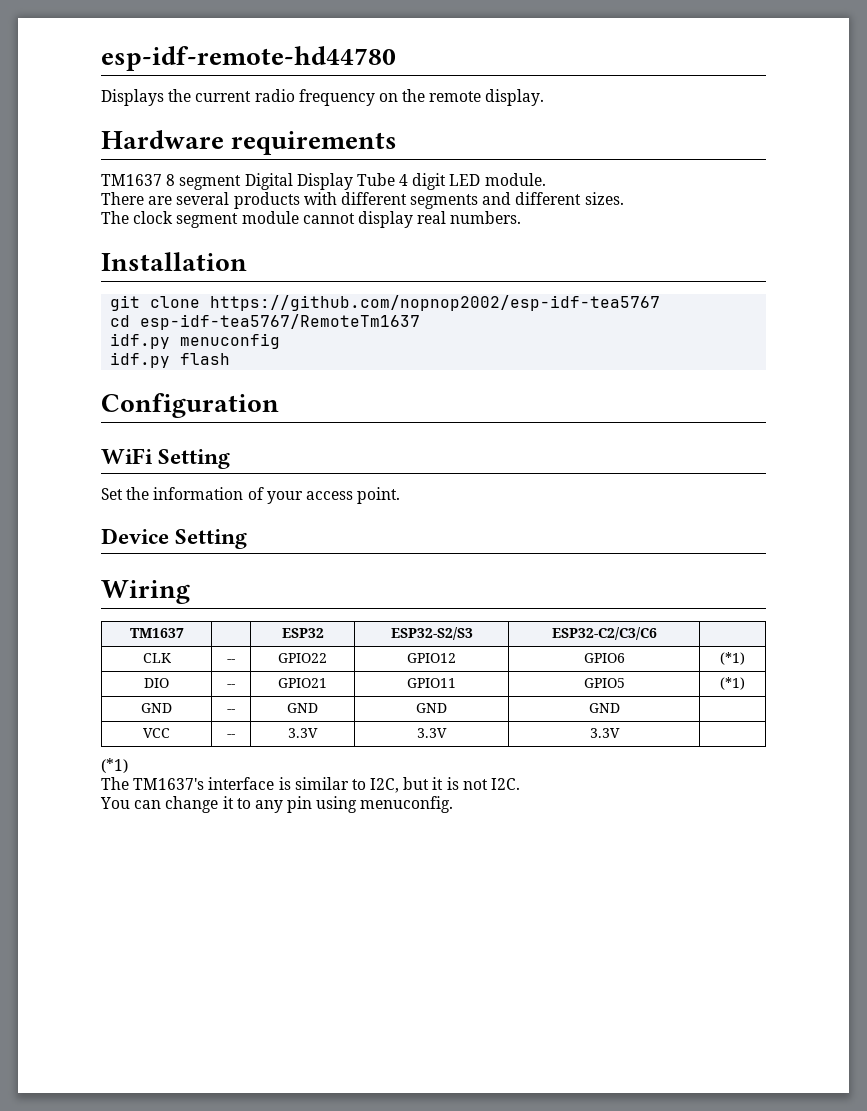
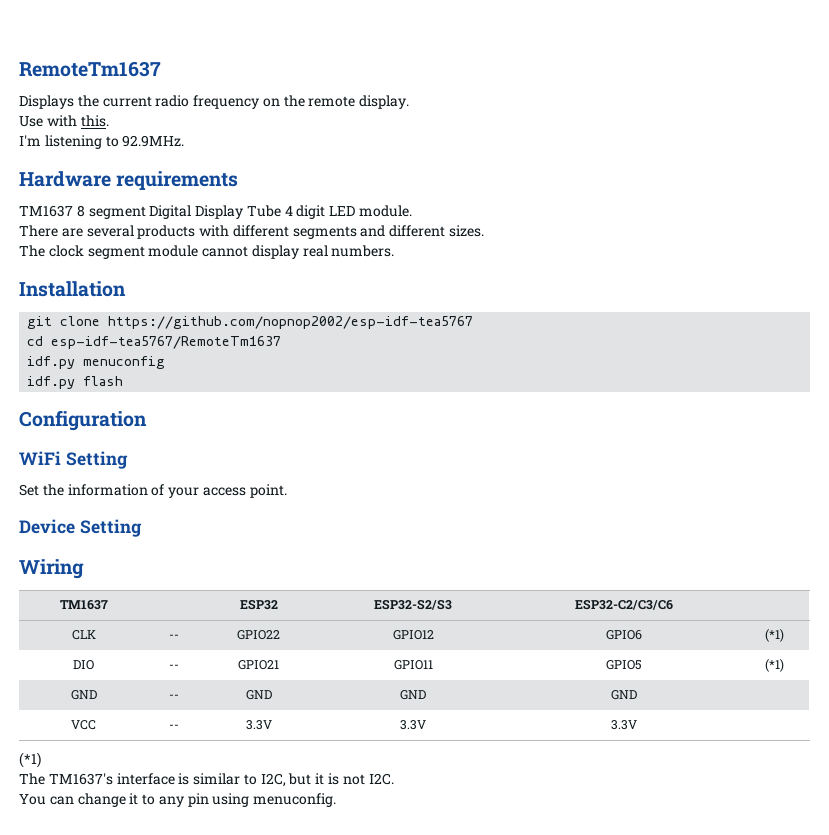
[101,46,396,71] esp-idf-remote-hd44780 -> [19,61,161,77] RemoteTm1637
(545, 97) none -> [19,115,109,127] [19,135,185,149] // Use with this. // I'm listening to 92.9MHz.

